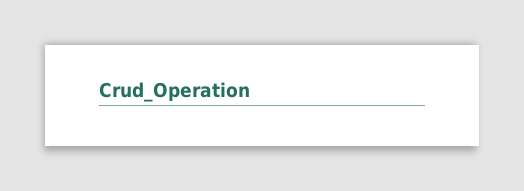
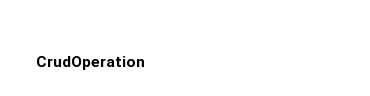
[99,82,250,102] Crud_Operation -> [36,56,145,70] CrudOperation

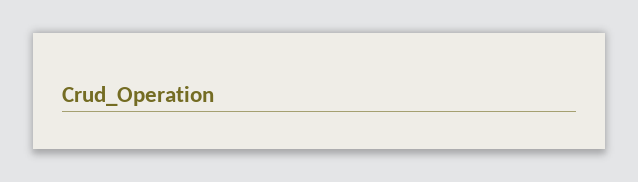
[36,56,145,70] CrudOperation -> [62,86,214,106] Crud_Operation

